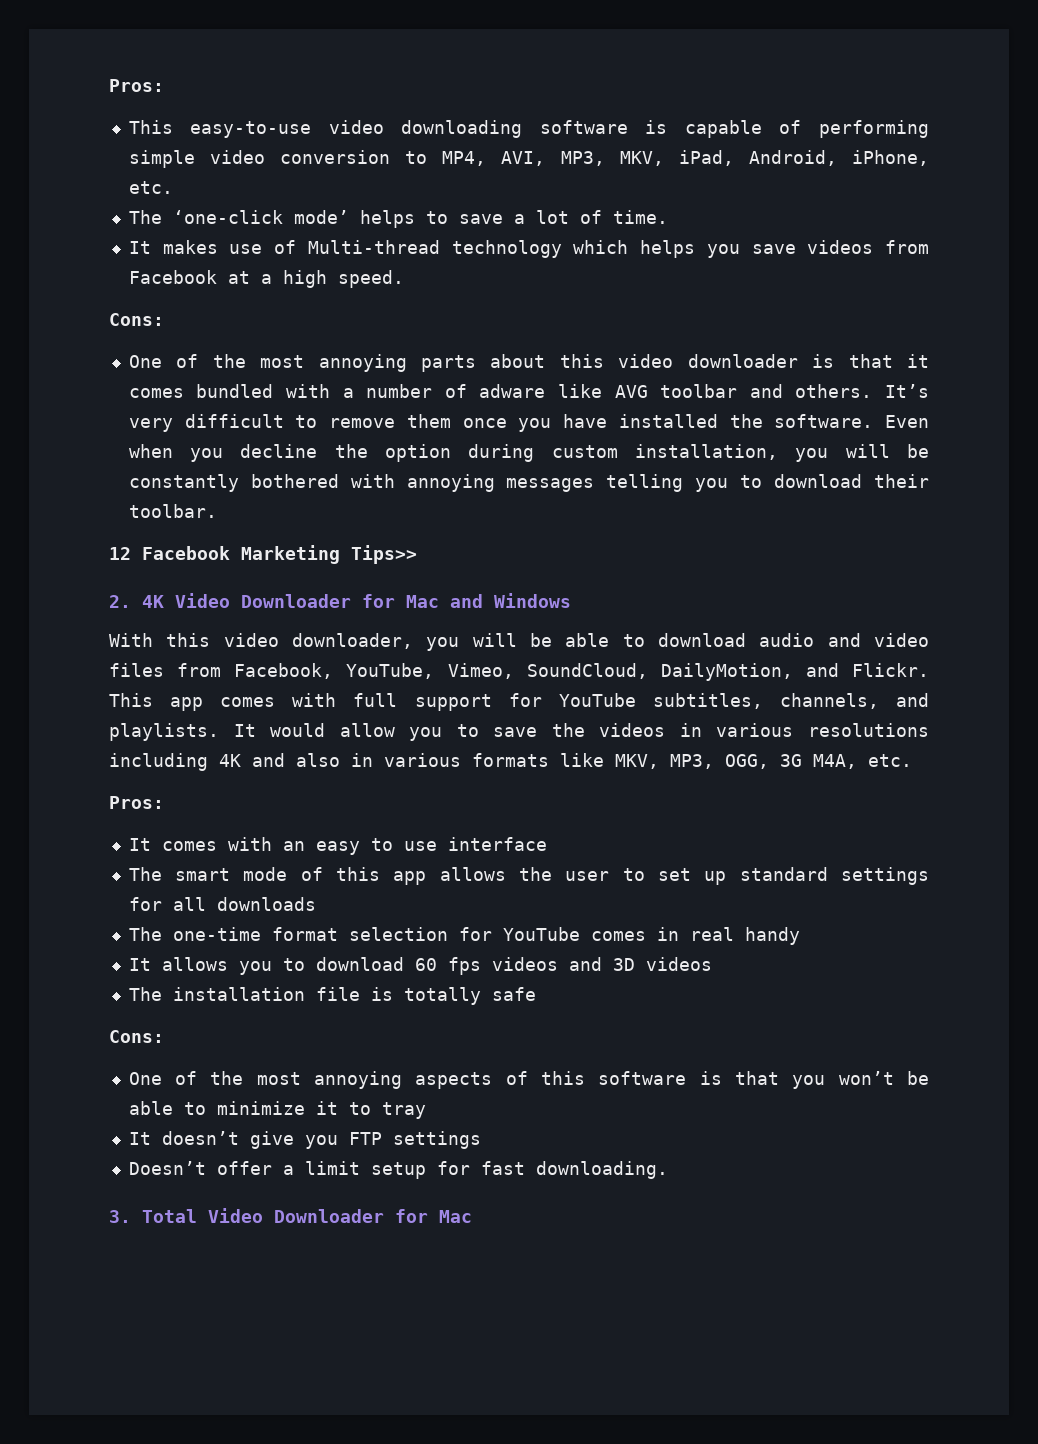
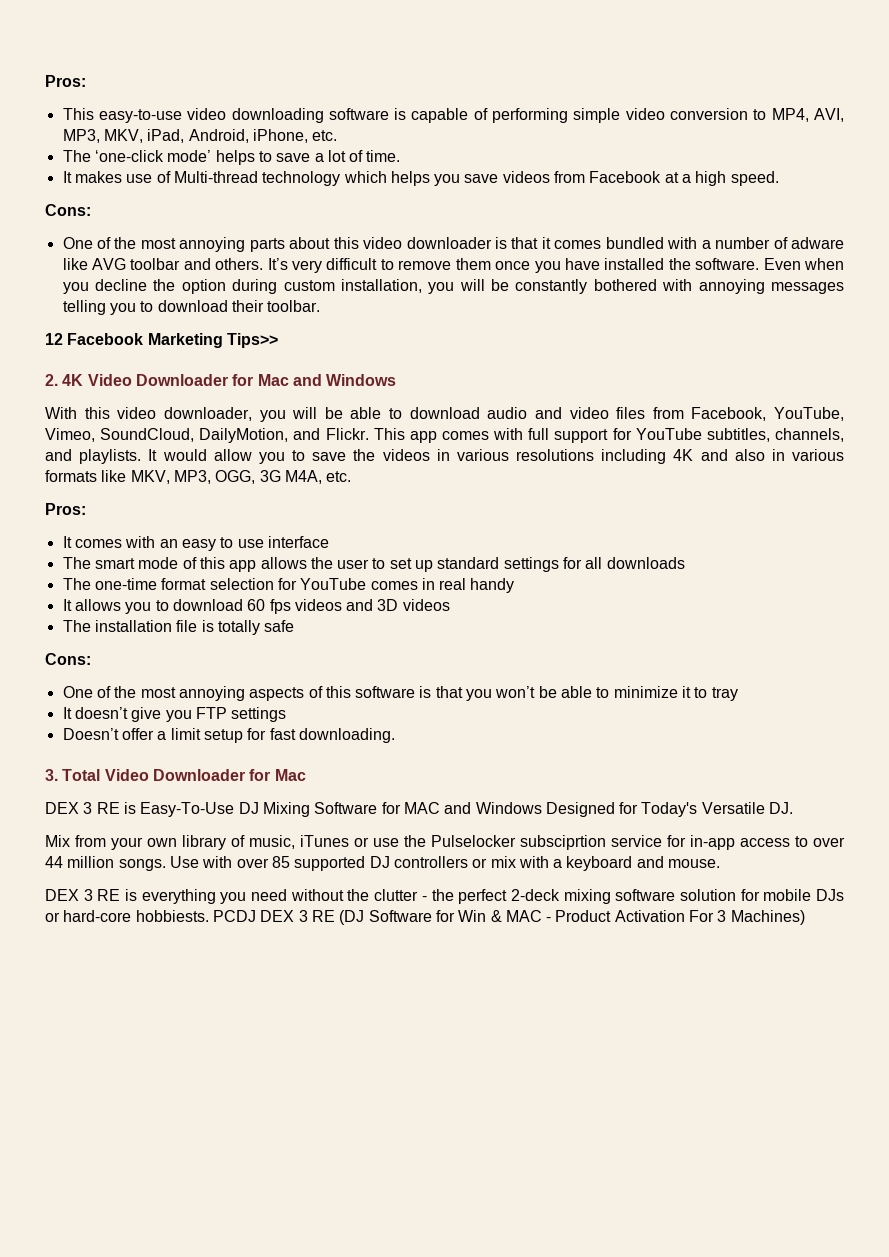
(472, 1216) none -> [45,802,794,817] [45,835,845,850] [45,856,721,871] [45,889,845,904] [45,910,805,925] // DEX 3 RE is Easy-To-Use DJ Mixing Software for MAC and Windows Designed for Today's Versatile DJ. // Mix from your own library of music, iTunes or use the Pulselocker subsciprtion service for in-app access to over 44 million songs. Use with over 85 supported DJ controllers or mix with a keyboard and mouse. // DEX 3 RE is everything you need without the clutter - the perfect 2-deck mixing software solution for mobile DJs or hard-core hobbiests. PCDJ DEX 3 RE (DJ Software for Win & MAC - Product Activation For 3 Machines)

